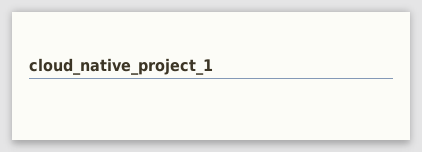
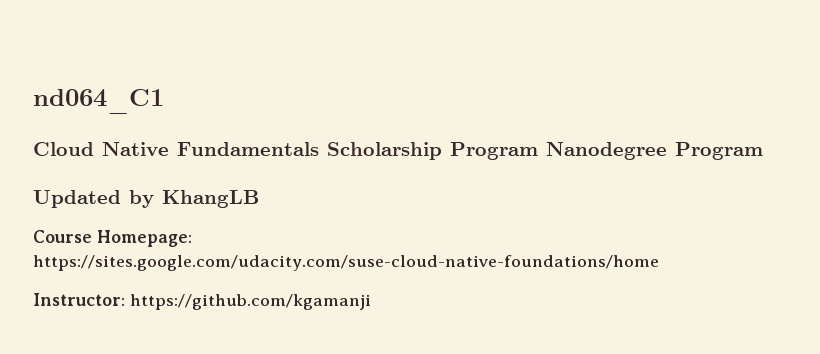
[29,58,213,75] cloud_native_project_1 -> [33,89,164,114] [33,142,763,160] [33,190,259,208] [33,230,192,247] [33,255,659,271] [33,293,371,310] nd064_C1 // Cloud Native Fundamentals Scholarship Program Nanodegree Program // Updated by KhangLB // Course Homepage: https://sites.google.com/udacity.com/suse-cloud-native-foundations/home // Instructor: https://github.com/kgamanji

